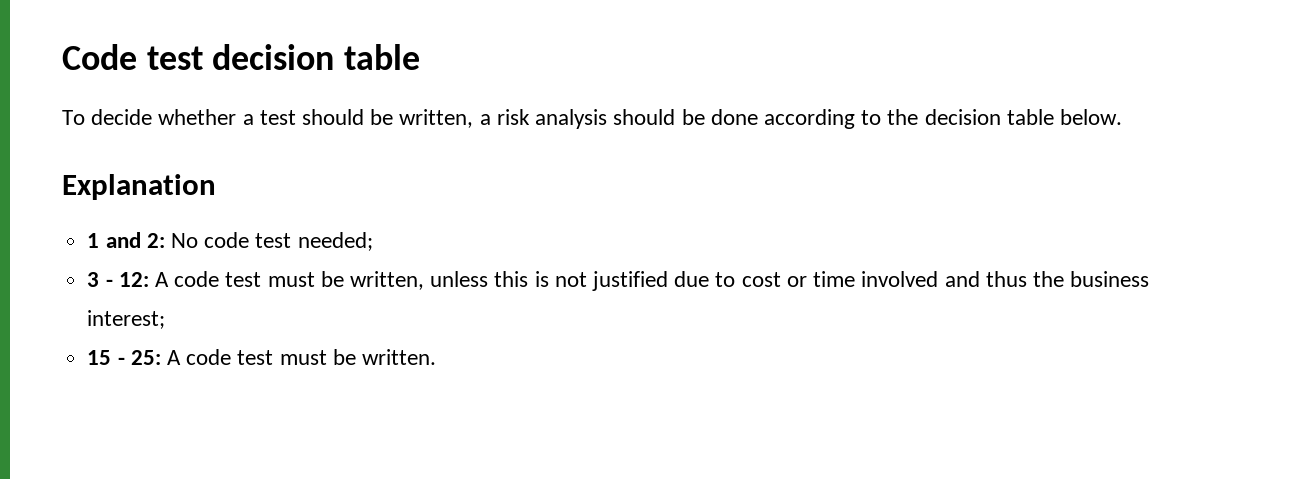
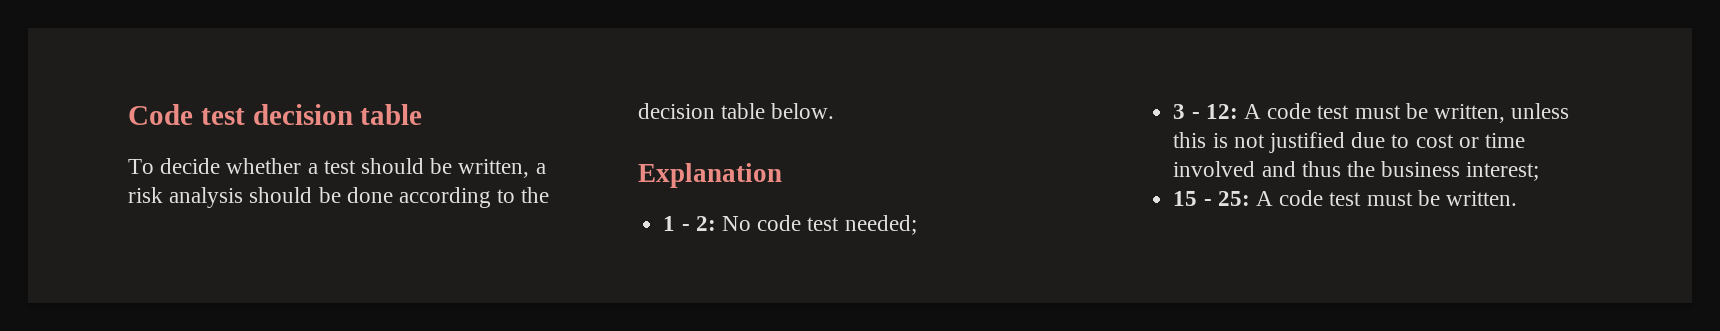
[105,232,141,248] and -> [681,224,690,231] -

